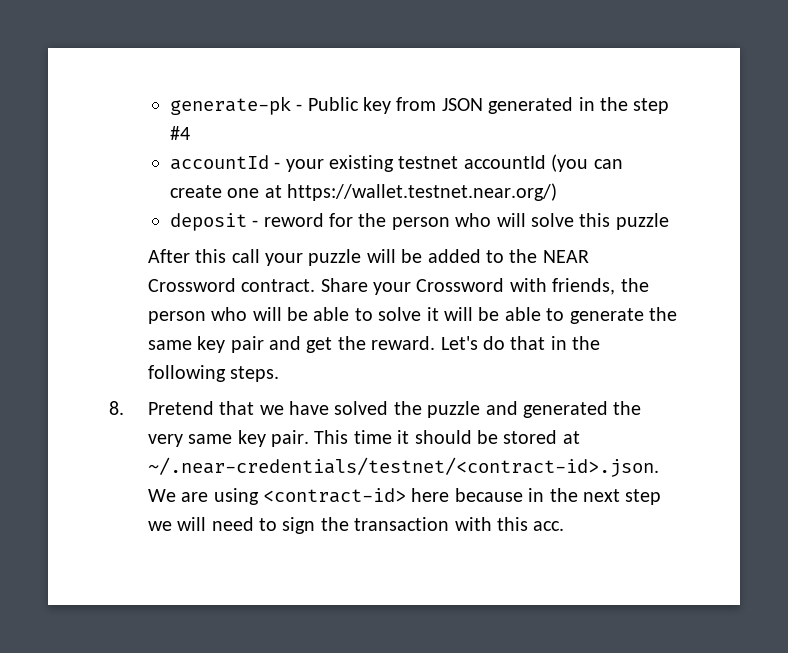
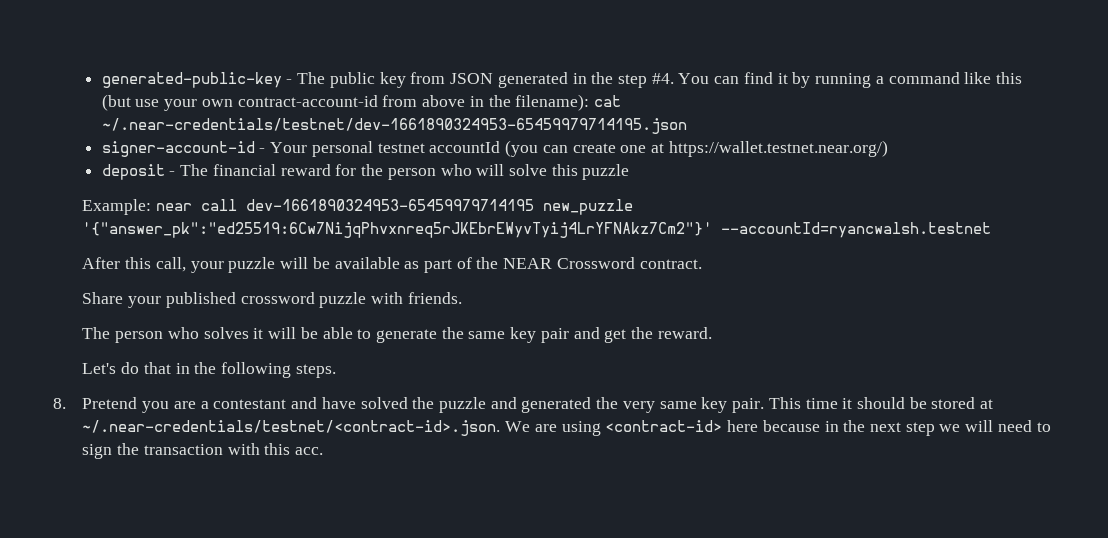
[169,96,359,115] generate-pk - Public -> [101,72,375,88] generated-public-key - The public
[169,126,190,140] [169,155,395,172] #4 // accountId - your existing -> [651,72,1022,88] [101,94,621,111] [101,118,687,134] [101,141,373,157] #4. You can find it by running a command like this (but use your own contract-account-id from above in the filename): cat ~/.near-credentials/testnet/dev-1661890324953-65459979714195.json // signer-account-id - Your personal
[263,213,324,227] reword -> [180,164,331,176] The financial reward
(669, 221) none -> [82,199,634,215] [82,222,992,238] // Example: near call dev-1661890324953-65459979714195 new_puzzle '{"answer_pk":"ed25519:6Cw7NijqPhvxnreq5rJKEbrEWyvTyij4LrYFNAkz7Cm2"}' --accountId=ryancwalsh.testnet
[231,249,260,263] call -> [155,257,186,272] call,
[427,249,505,263] added to -> [334,257,472,273] available as part of
(316, 285) none -> (702, 264) //
[416,278,649,295] [147,307,422,324] Crossword with friends, the person who will be able to solve -> [165,292,462,308] [82,327,249,343] published crossword puzzle with friends. // The person who solves
(436, 343) none -> (712, 333) //
[219,401,284,415] that we -> [142,397,318,413] you are a contestant and

